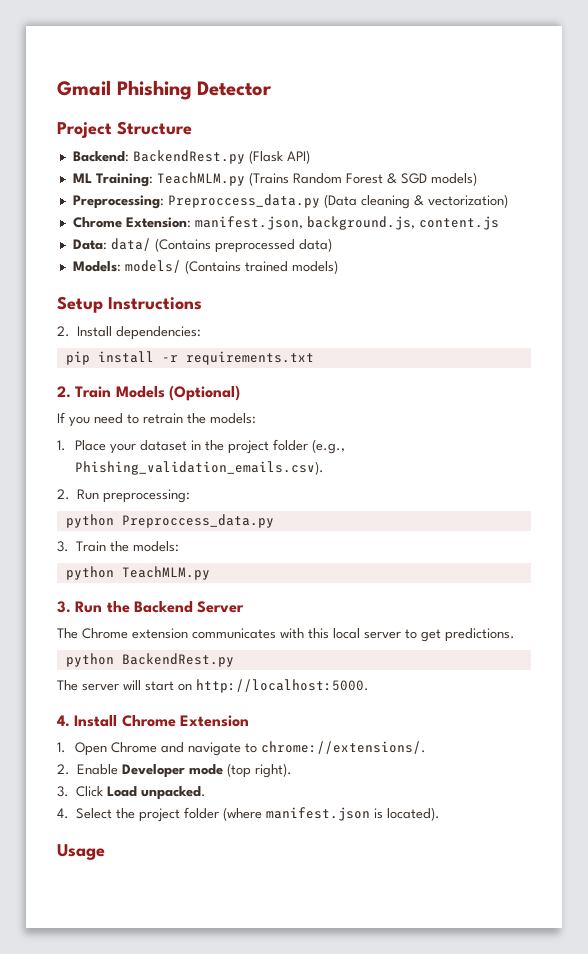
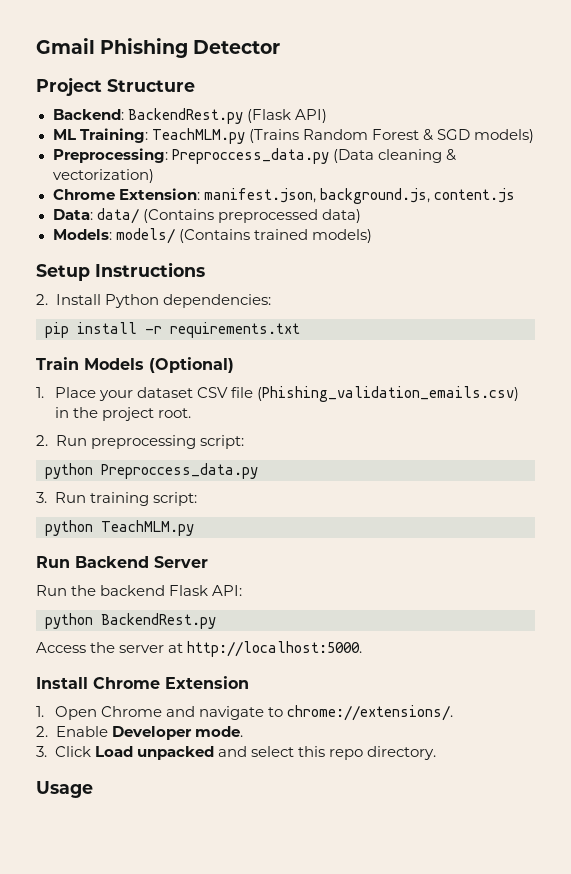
(113, 331) none -> [104,294,159,308] Python
[57,386,71,398] 2. -> (300, 330) none
[57,412,256,427] [57,439,346,454] [75,461,325,475] If you need to retrain the models: // 1. Place your dataset in the project folder (e.g., Phishing_validation_emails.csv). -> [36,386,520,402] [54,407,191,421] 1. Place your dataset CSV file (Phishing_validation_emails.csv) in the project root.
[103,489,191,503] preprocessing: -> [90,435,244,449] preprocessing script:
[76,541,180,552] Train the models: -> [54,492,197,506] Run training script:
[57,601,130,613] 3. Run the -> [36,556,70,568] Run
[57,628,515,642] [65,653,234,667] [57,680,192,691] The Chrome extension communicates with this local server to get predictions. // python BackendRest.py // The server will start on -> [36,585,243,596] [45,613,216,629] [36,642,184,653] Run the backend Flask API: // python BackendRest.py // Access the server at
[57,715,70,727] 4. -> (363, 649) none
[189,763,293,778] mode (top right). -> [194,726,243,737] mode.
[141,786,207,800] [57,807,441,822] unpacked. // 4. Select the project folder (where manifest.json is located). -> [136,746,437,760] unpacked and select this repo directory.

